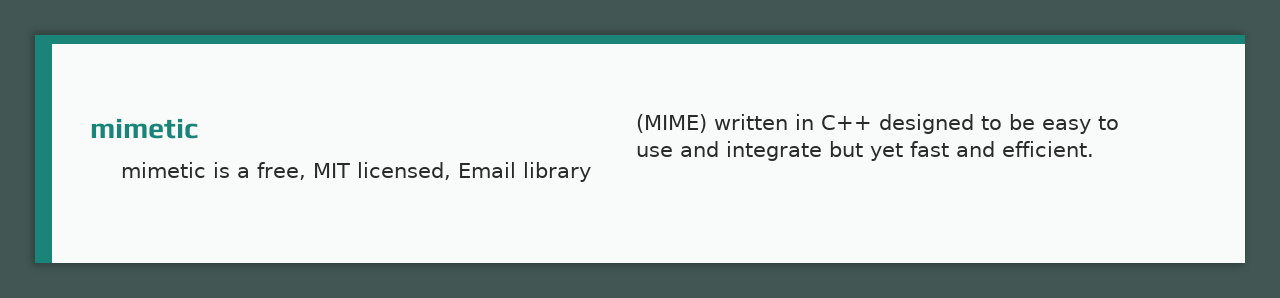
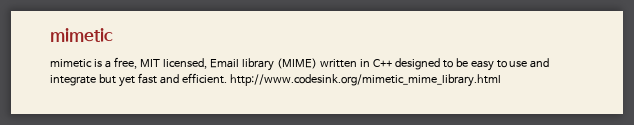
(1094, 149) none -> [229,74,501,87] http://www.codesink.org/mimetic_mime_library.html

